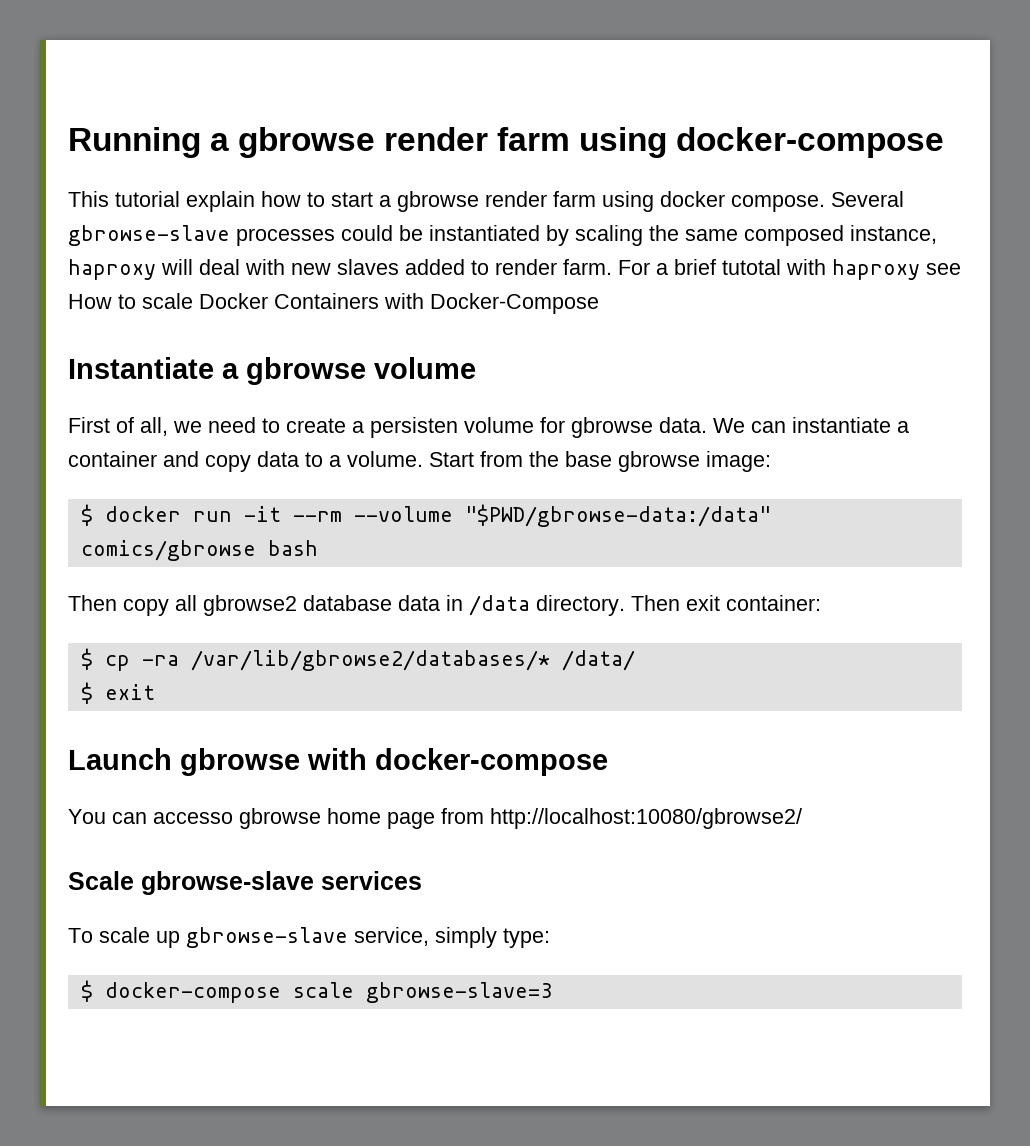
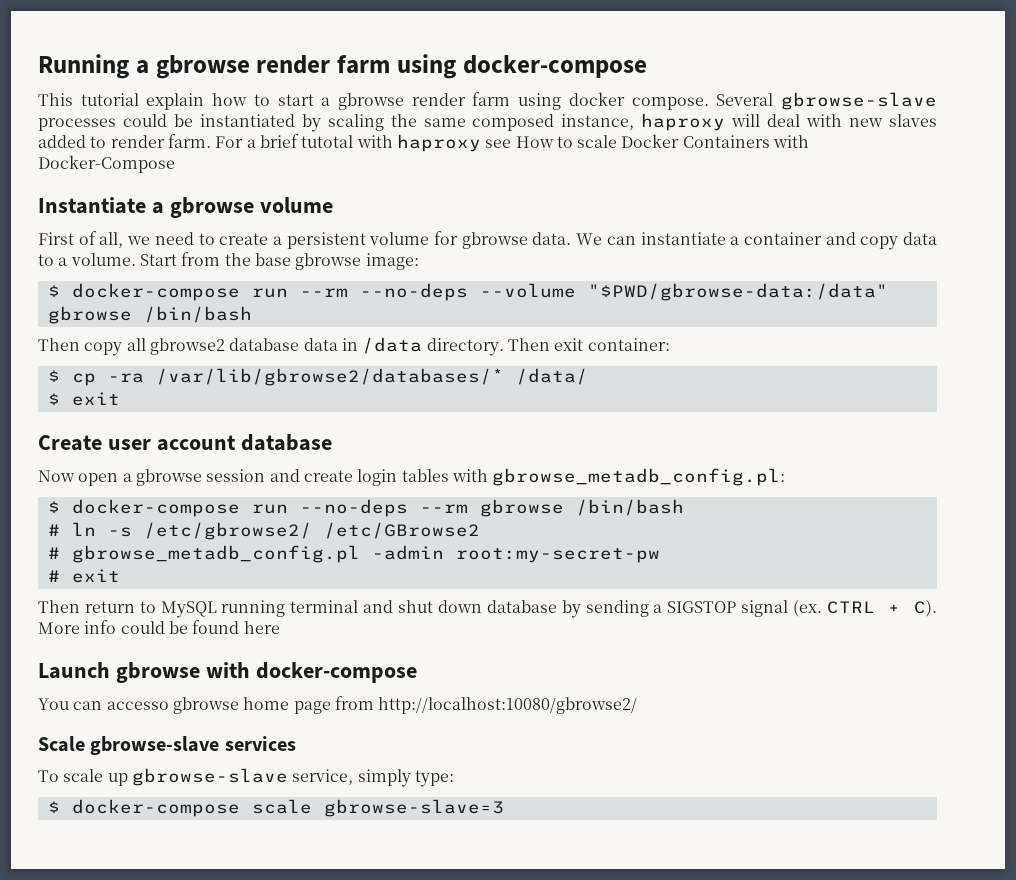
[370,417,458,438] persisten -> [286,232,366,249] persistent
[104,504,771,527] [80,540,318,561] docker run -it --rm --volume "$PWD/gbrowse-data:/data" comics/gbrowse bash -> [71,283,888,301] [47,306,252,324] docker-compose run --rm --no-deps --volume "$PWD/gbrowse-data:/data" gbrowse /bin/bash
(155, 692) none -> [38,434,332,451] [38,468,786,486] [47,499,684,517] [47,522,480,540] [47,545,660,563] [47,569,120,583] [38,600,938,618] [38,620,280,634] // Create user account database // Now open a gbrowse session and create login tables with gbrowse_metadb_config.pl: // $ docker-compose run --no-deps --rm gbrowse /bin/bash // # ln -s /etc/gbrowse2/ /etc/GBrowse2 // # gbrowse_metadb_config.pl -admin root:my-secret-pw // # exit // Then return to MySQL running terminal and shut down database by sending a SIGSTOP signal (ex. CTRL + C). More info could be found here

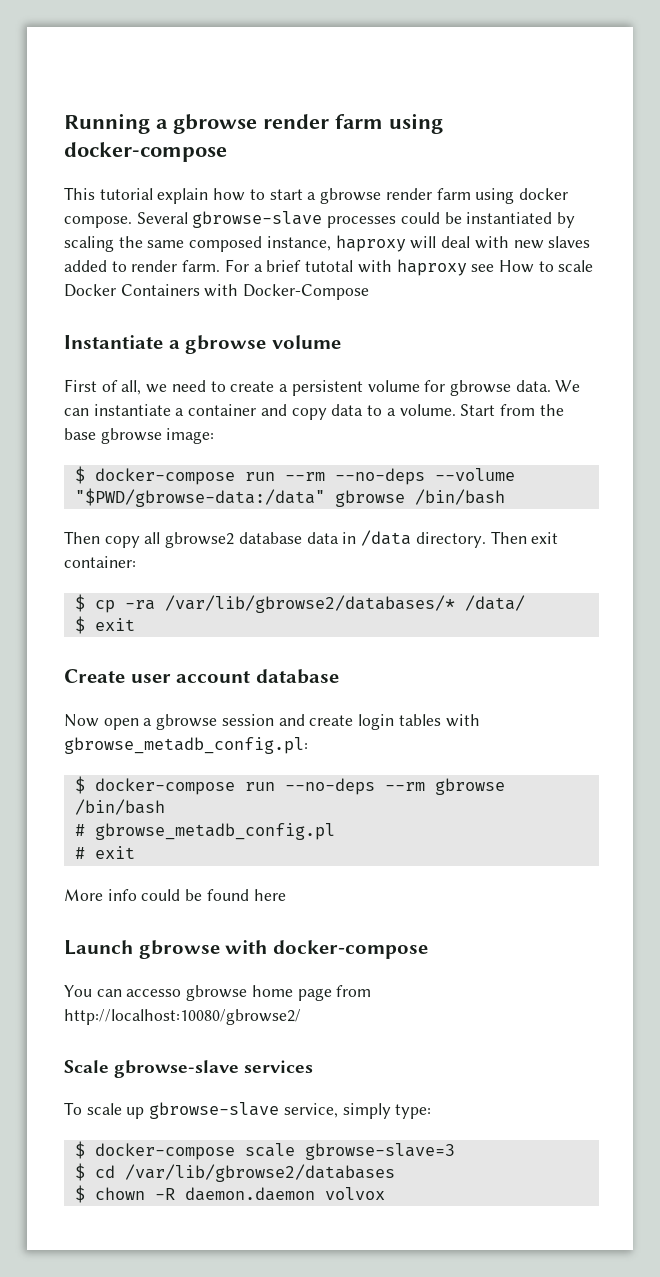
[47,522,480,540] // # ln -s /etc/gbrowse2/ /etc/GBrowse2 -> (165, 807) none
[371,545,660,563] -admin root:my-secret-pw -> (335, 831) none
[38,600,938,618] Then return to MySQL running terminal and shut down database by sending a SIGSTOP signal (ex. CTRL + C). -> (135, 852) none
(504, 808) none -> [74,1163,395,1182] [74,1185,385,1203] // $ cd /var/lib/gbrowse2/databases // $ chown -R daemon.daemon volvox

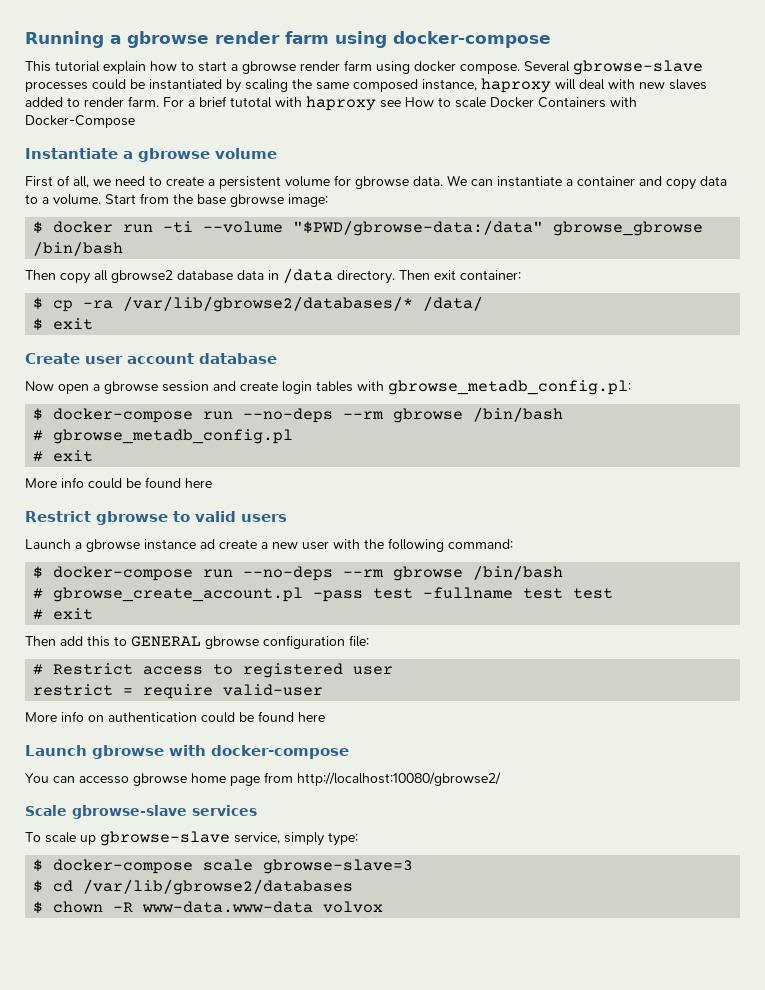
[94,468,425,485] docker-compose run --rm --no-deps -> [53,221,194,233] docker run -ti
[334,490,405,507] gbrowse -> [553,221,704,236] gbrowse_gbrowse
(286, 895) none -> [25,511,287,525] [25,538,513,552] [33,565,564,581] [33,587,614,602] [33,608,94,620] [25,635,369,649] [33,663,394,678] [33,684,324,699] [25,711,325,723] // Restrict gbrowse to valid users // Launch a gbrowse instance ad create a new user with the following command: // $ docker-compose run --no-deps --rm gbrowse /bin/bash // # gbrowse_create_account.pl -pass test -fullname test test // # exit // Then add this to GENERAL gbrowse configuration file: // # Restrict access to registered user // restrict = require valid-user // More info on authentication could be found here
[184,1187,315,1201] daemon.daemon -> [142,901,314,913] www-data.www-data

